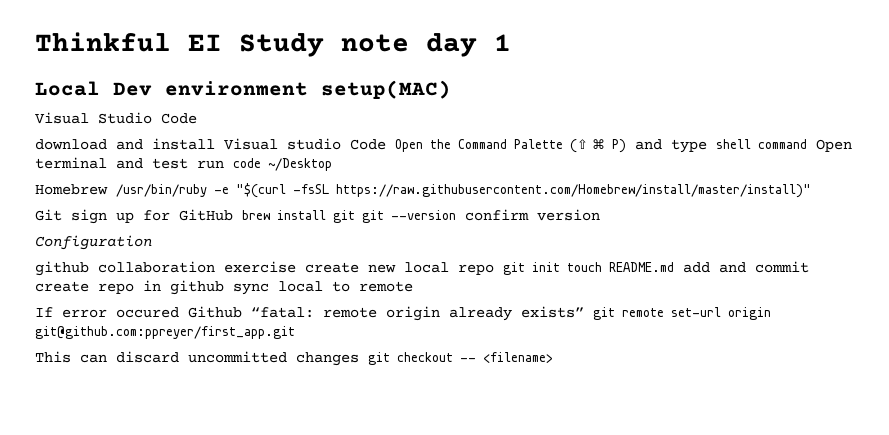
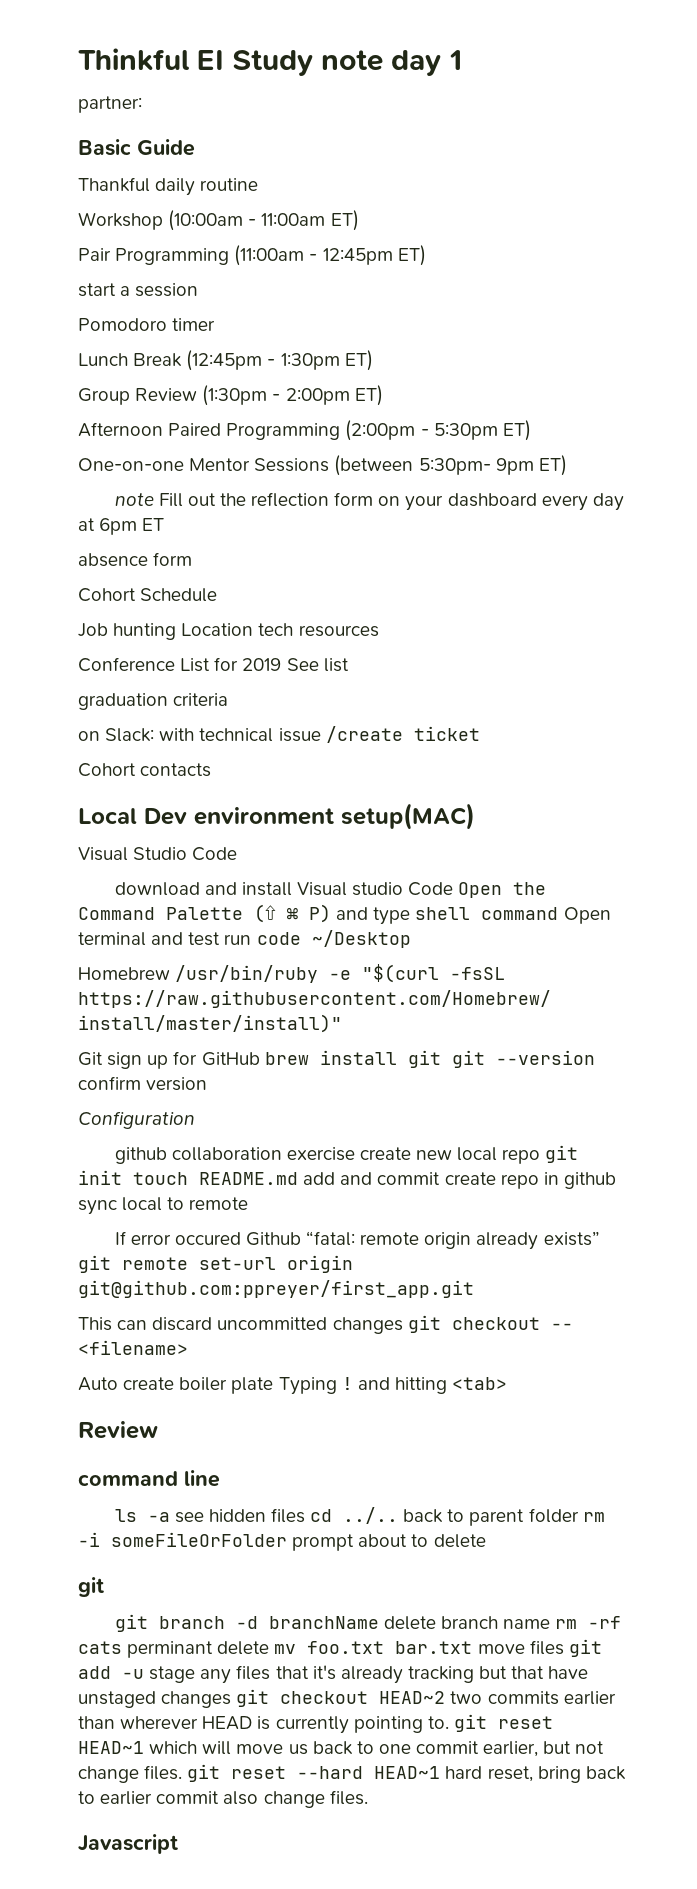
(511, 42) none -> [78,96,142,113] [78,139,195,156] [78,177,259,196] [78,210,359,231] [78,245,426,266] [78,283,199,297] [78,318,216,331] [78,350,373,371] [78,385,383,406] [78,420,531,441] [78,455,567,476] [114,492,624,511] [78,518,165,535] [78,552,193,567] [78,588,218,602] [78,623,379,640] [78,657,349,672] [78,693,229,710] [78,726,480,743] [78,763,212,777] // partner: // Basic Guide // Thankful daily routine // Workshop (10:00am - 11:00am ET) // Pair Programming (11:00am - 12:45pm ET) // start a session // Pomodoro timer // Lunch Break (12:45pm - 1:30pm ET) // Group Review (1:30pm - 2:00pm ET) // Afternoon Paired Programming (2:00pm - 5:30pm ET) // One-on-one Mentor Sessions (between 5:30pm- 9pm ET) // note Fill out the reflection form on your dashboard every day at 6pm ET // absence form // Cohort Schedule // Job hunting Location tech resources // Conference List for 2019 See list // graduation criteria // on Slack: with technical issue /create ticket // Cohort contacts
(553, 357) none -> [78,1377,508,1395] [78,1421,158,1439] [78,1470,220,1487] [114,1507,605,1526] [78,1532,486,1551] [78,1577,104,1597] [114,1614,622,1632] [78,1639,602,1658] [78,1665,589,1684] [78,1689,616,1708] [78,1714,553,1734] [78,1741,605,1757] [78,1764,626,1783] [78,1790,368,1808] [78,1834,178,1854] // Auto create boiler plate Typing ! and hitting <tab> // Review // command line // ls -a see hidden files cd ../.. back to parent folder rm -i someFileOrFolder prompt about to delete // git // git branch -d branchName delete branch name rm -rf cats perminant delete mv foo.txt bar.txt move files git add -u stage any files that it's already tracking but that have unstaged changes git checkout HEAD~2 two commits earlier than wherever HEAD is currently pointing to. git reset HEAD~1 which will move us back to one commit earlier, but not change files. git reset --hard HEAD~1 hard reset, bring back to earlier commit also change files. // Javascript

